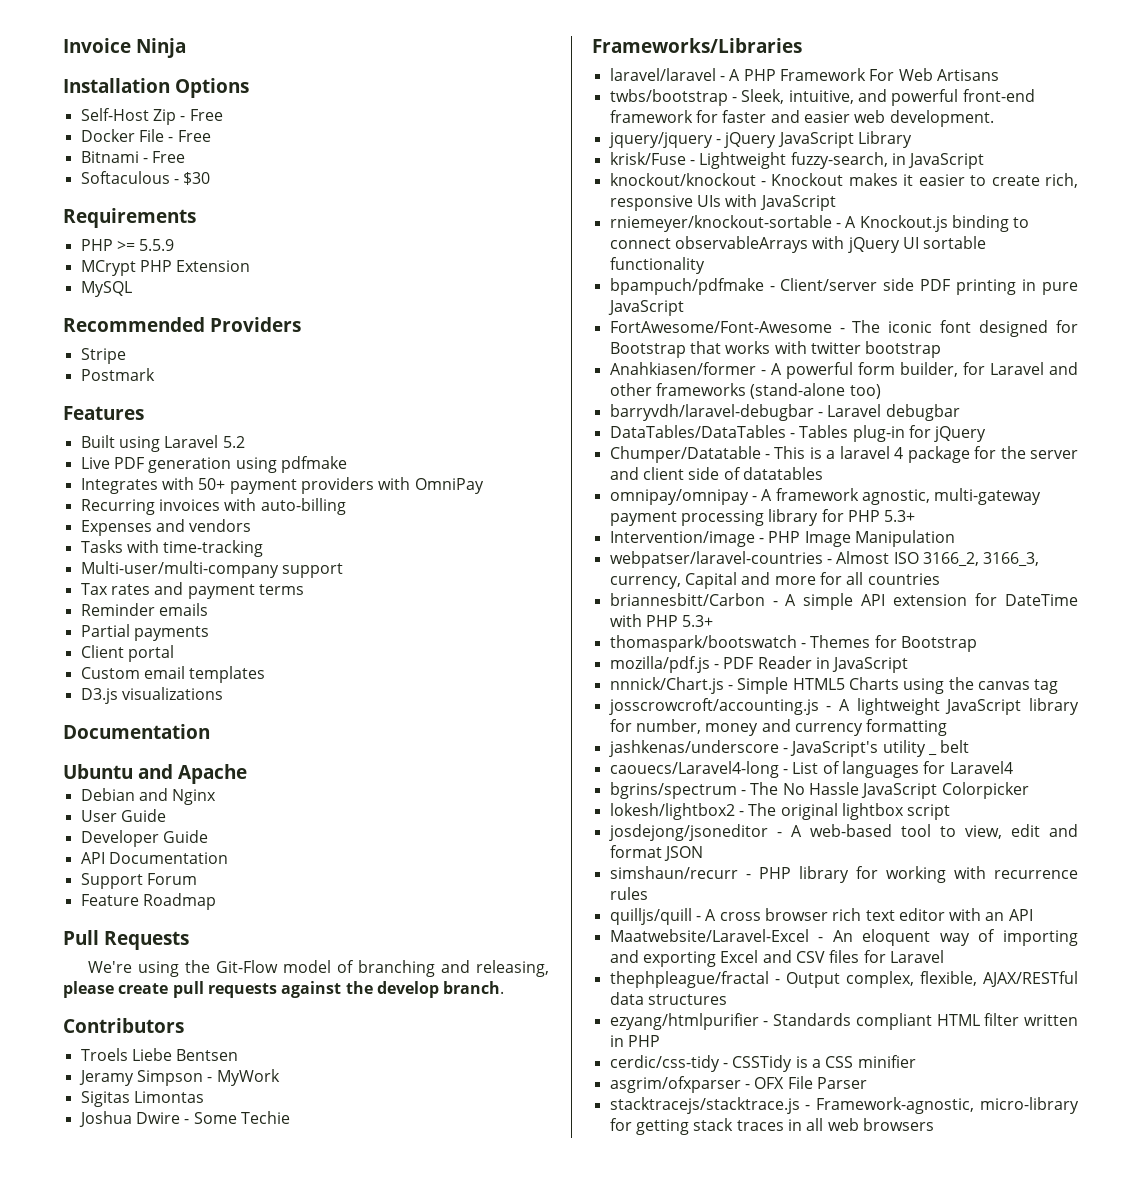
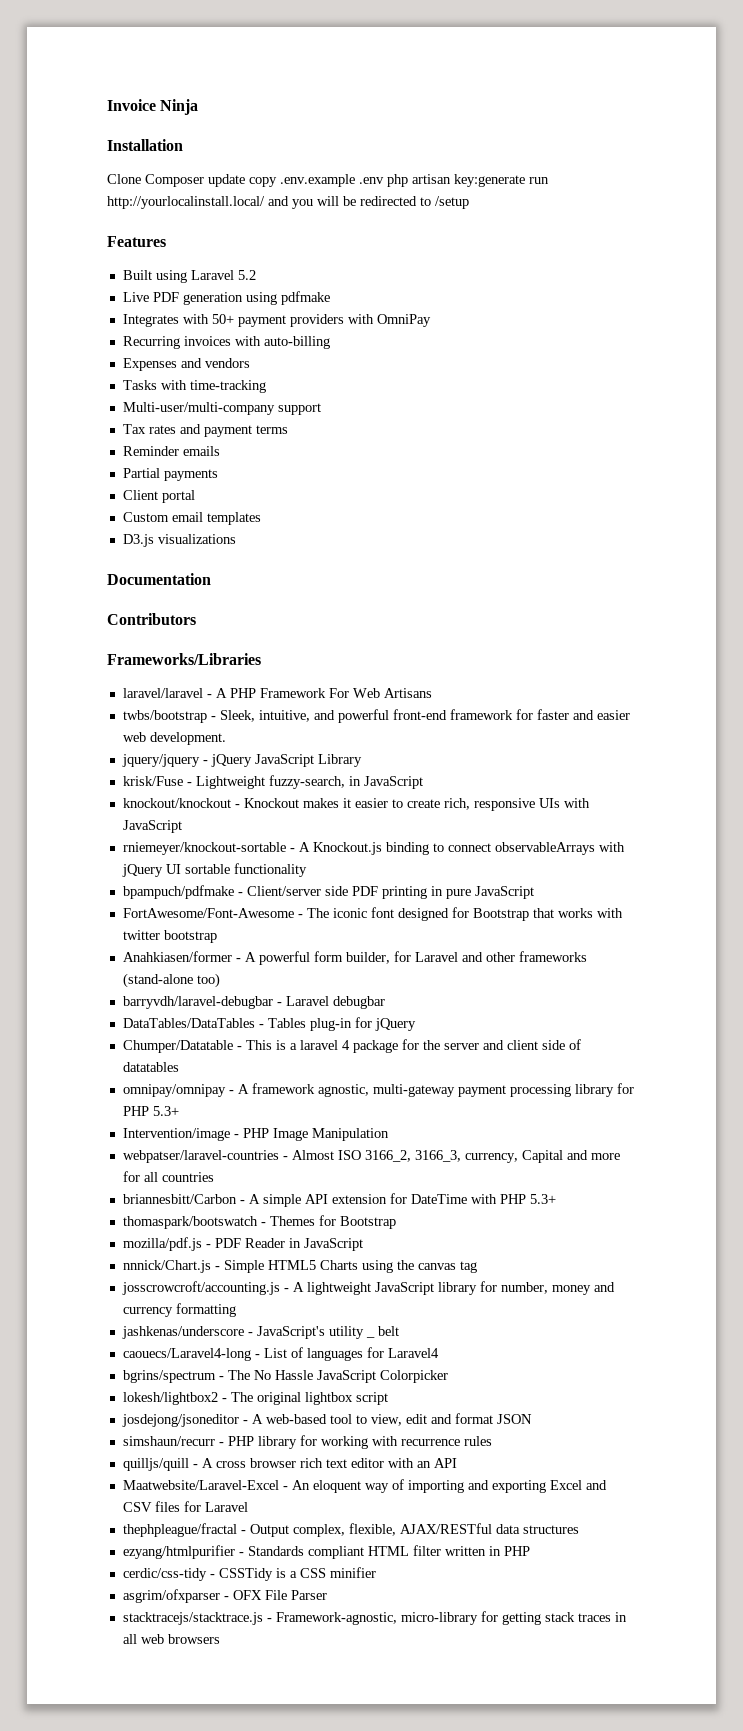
[175,78,249,98] [80,108,223,125] [80,129,211,142] [80,151,186,163] [80,171,211,185] [63,208,196,228] [80,239,175,251] [80,260,251,276] [80,281,132,297] [63,317,301,332] [80,348,126,364] [80,368,155,381] Options // Self-Host Zip - Free // Docker File - Free // Bitnami - Free // Softaculous - $30 // Requirements // PHP >= 5.5.9 // MCrypt PHP Extension // MySQL // Recommended Providers // Stripe // Postmark -> [107,174,549,187] [107,196,469,209] // Clone Composer update copy .env.example .env php artisan key:generate run http://yourlocalinstall.local/ and you will be redirected to /setup
[63,764,247,784] [80,788,217,805] [80,809,166,822] [80,830,208,847] [80,852,228,864] [80,873,197,889] [80,893,216,910] [63,930,189,950] [88,960,549,977] [63,981,505,998] [63,1018,184,1033] [80,1048,239,1061] [78,1069,280,1086] [80,1091,204,1107] [78,1111,290,1127] Ubuntu and Apache // Debian and Nginx // User Guide // Developer Guide // API Documentation // Support Forum // Feature Roadmap // Pull Requests // We're using the Git-Flow model of branching and releasing, please create pull requests against the develop branch. // Contributors // Troels Liebe Bentsen // Jeramy Simpson - MyWork // Sigitas Limontas // Joshua Dwire - Some Techie -> [107,613,196,625] Contributors

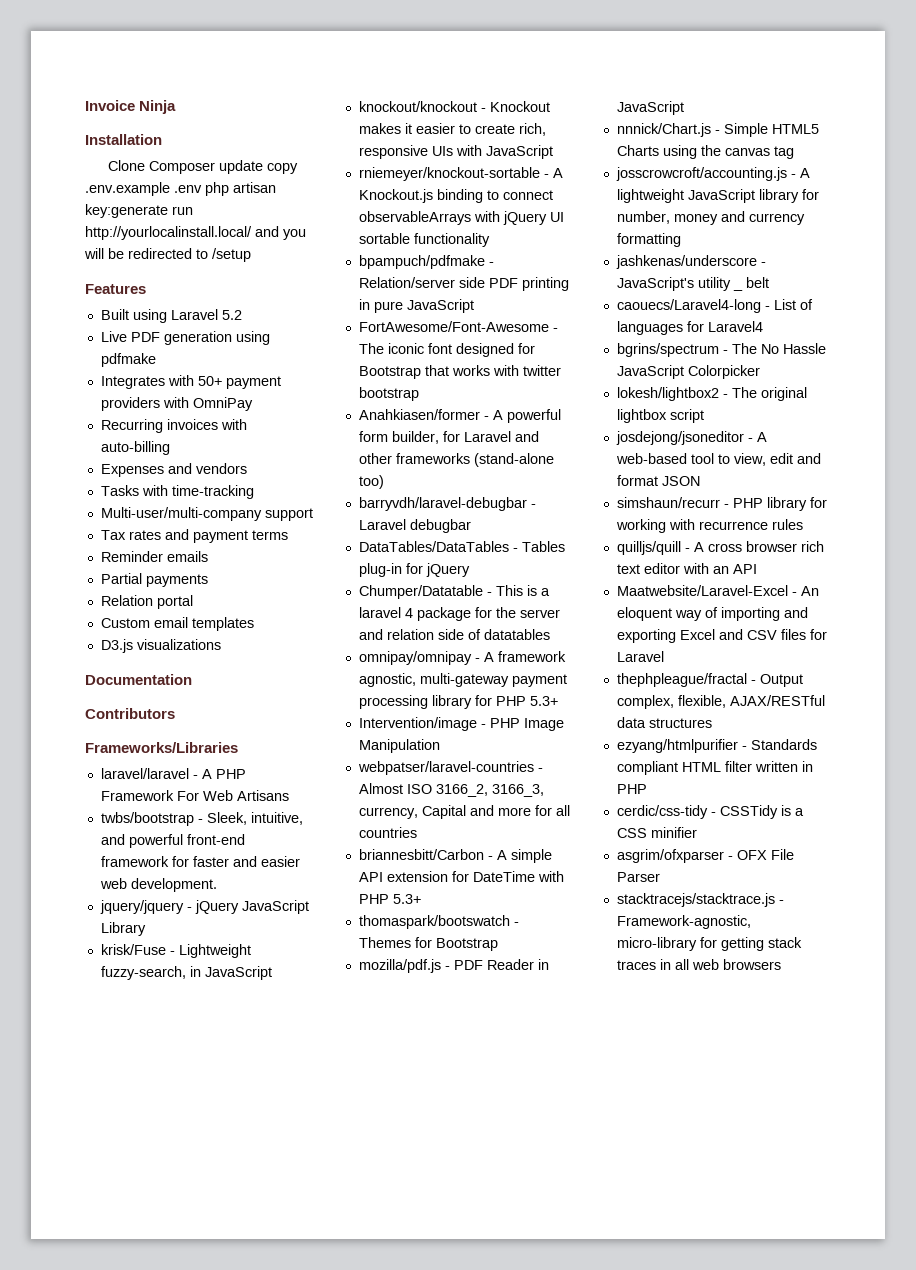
[122,490,158,500] Client -> [100,595,153,606] Relation
[246,886,321,896] Client/server -> [358,277,455,288] Relation/server
[506,1040,538,1050] client -> [386,629,434,640] relation

